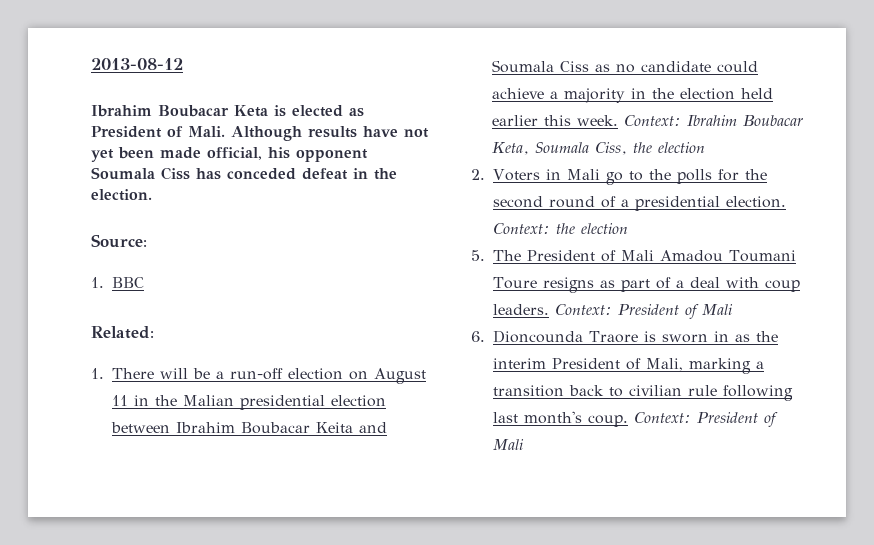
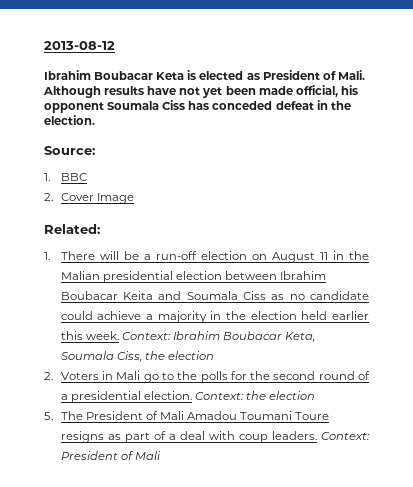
(144, 282) none -> [44,193,134,204] // 2. Cover Image
[471,330,778,343] [493,358,764,374] [493,385,793,401] [493,411,778,427] [493,439,524,450] // 6. Dioncounda Traore is sworn in as the interim President of Mali, marking a transition back to civilian rule following last month's coup. Context: President of Mali -> (161, 455) none

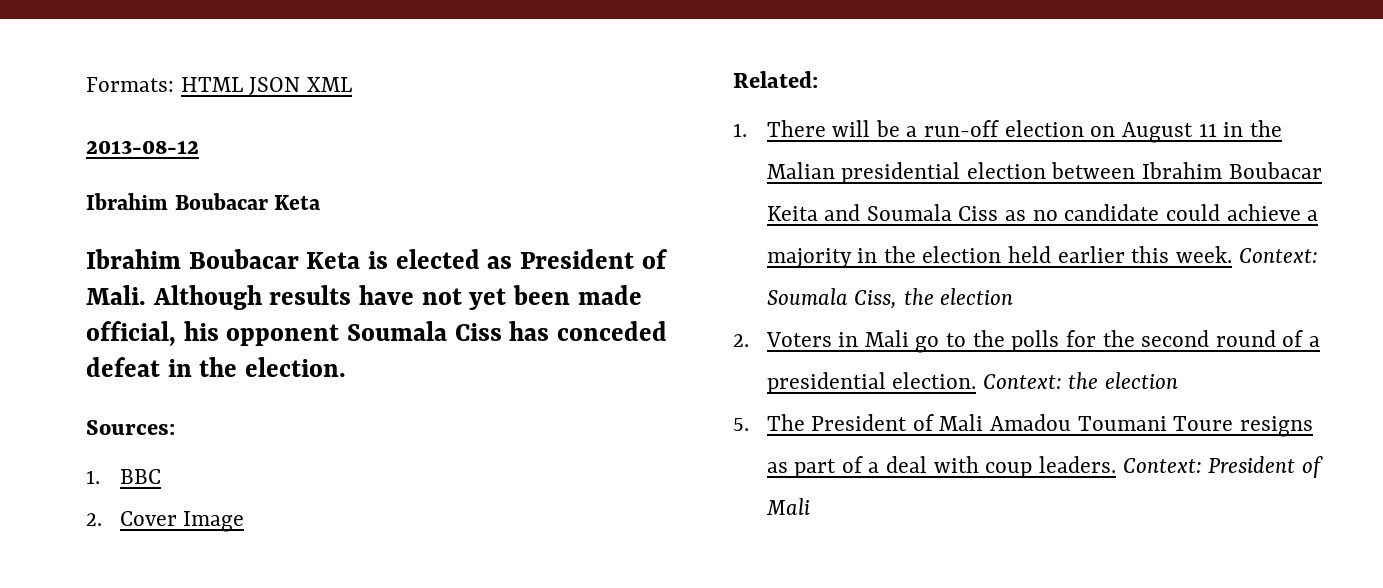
(44, 45) none -> [86,77,352,96] Formats: HTML JSON XML //
(185, 76) none -> [86,249,361,269] // Ibrahim Boubacar Keta
[44,146,95,155] Source: -> [86,420,175,435] Sources:
[173,331,316,342] Ibrahim Boubacar Keta, -> (1318, 255) none

